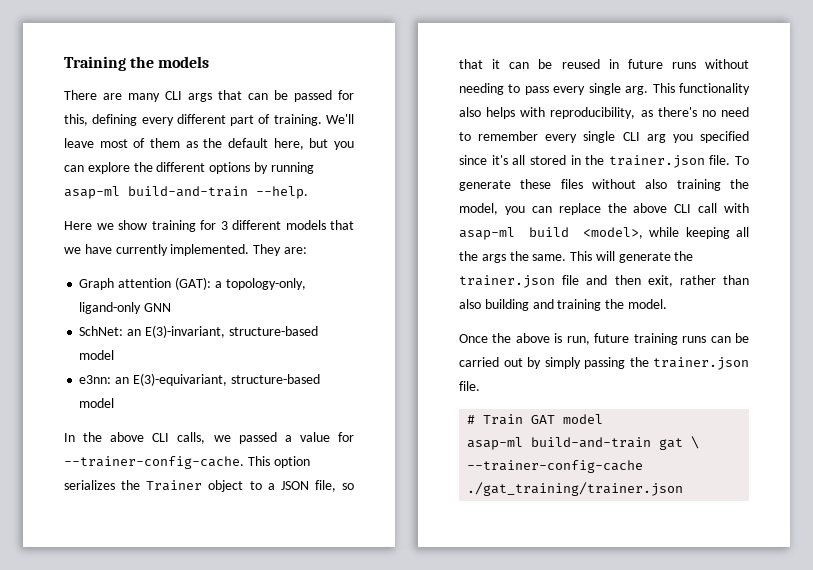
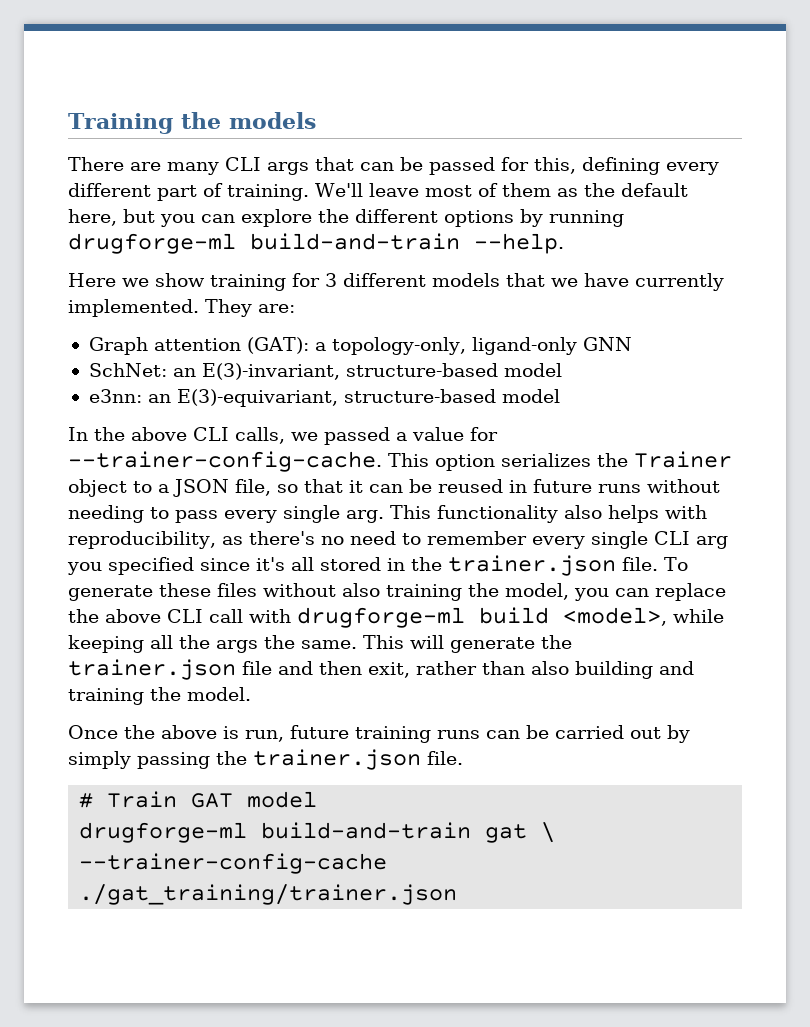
[64,186,120,199] asap-ml -> [68,233,236,254] drugforge-ml
[459,227,515,240] asap-ml -> [297,607,465,628] drugforge-ml
[467,437,524,450] asap-ml -> [79,822,248,843] drugforge-ml

